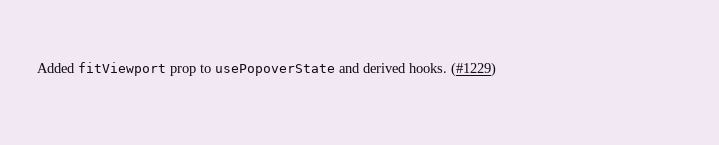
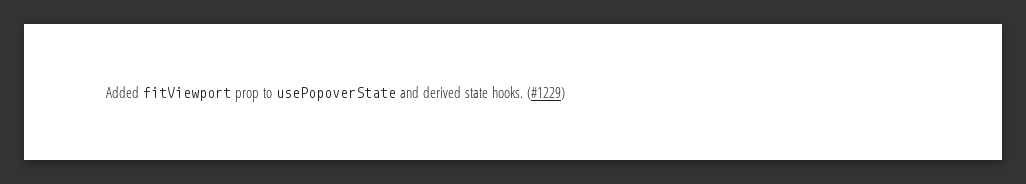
(406, 68) none -> [465,88,489,98] state

